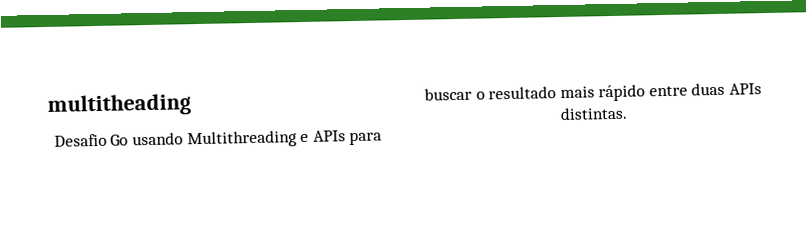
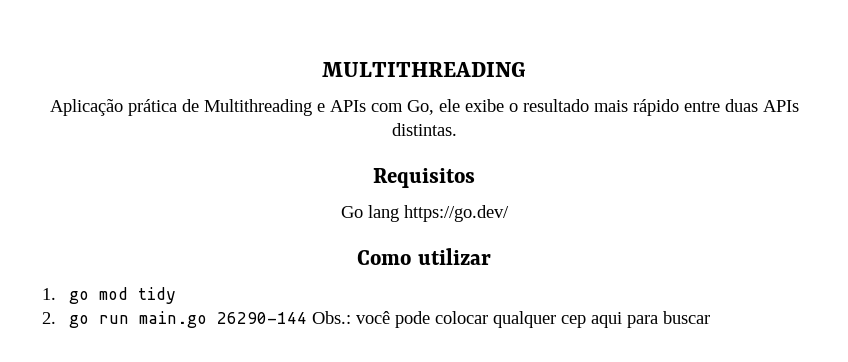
[47,93,191,117] [53,130,383,149] [423,87,472,101] multitheading // Desafio Go usando Multithreading e APIs para buscar -> [322,62,526,77] [49,99,504,116] MULTITHREADING // Aplicação prática de Multithreading e APIs com Go, ele exibe
(628, 113) none -> [373,168,475,188] [340,205,509,222] [357,248,491,265] [42,287,177,304] [42,311,711,328] // Requisitos // Go lang https://go.dev/ // Como utilizar // 1. go mod tidy // 2. go run main.go 26290-144 Obs.: você pode colocar qualquer cep aqui para buscar

